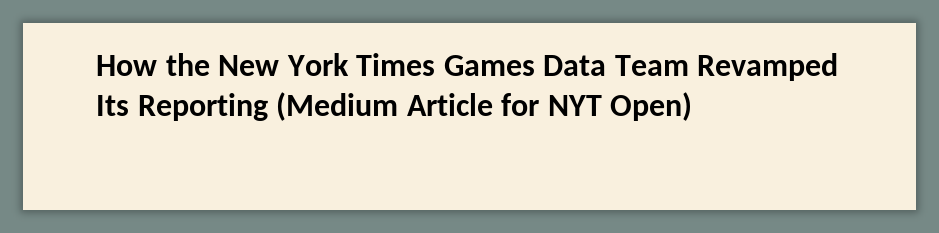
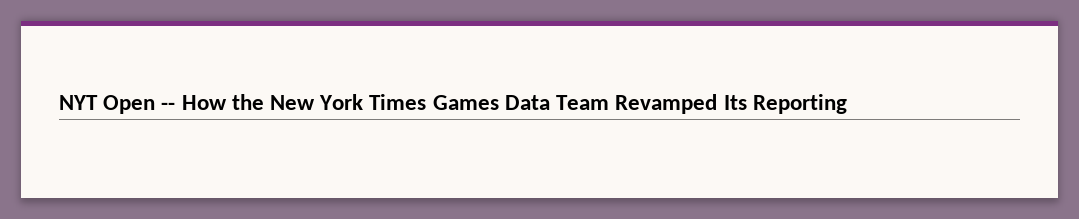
(96, 65) none -> [59,95,176,114] NYT Open --
[276,92,693,121] (Medium Article for NYT Open) -> (847, 104) none

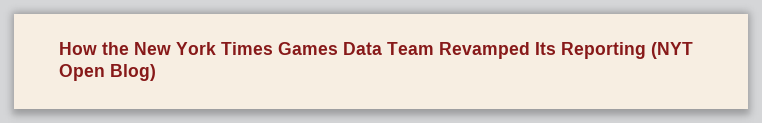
[59,95,176,114] NYT Open -- -> (59, 48) none
(847, 104) none -> [651,42,693,59] [59,64,156,81] (NYT Open Blog)

